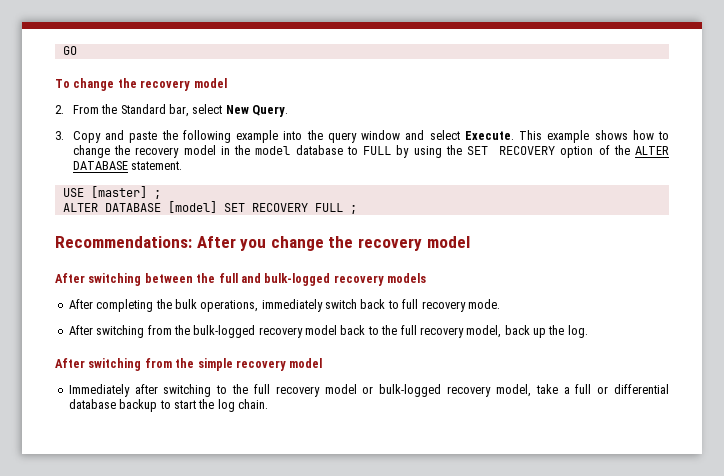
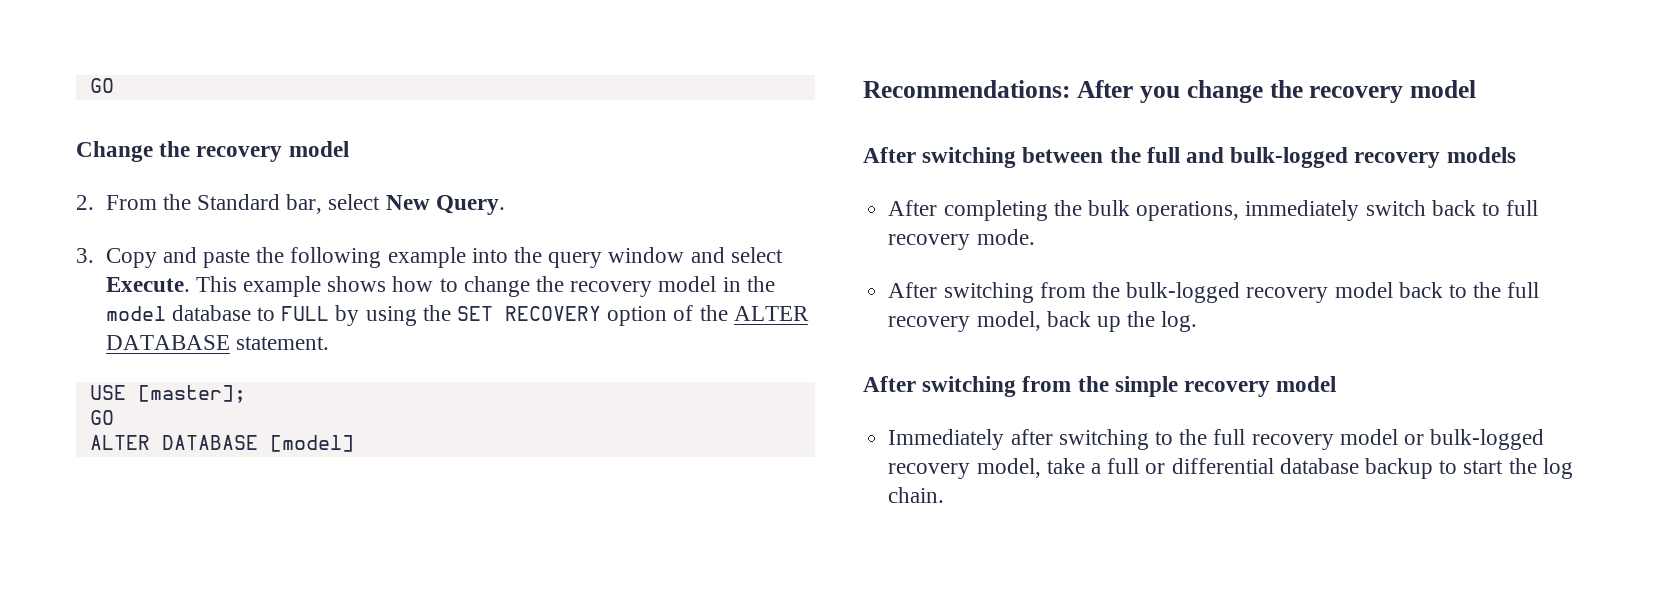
[62,46,77,55] [55,78,115,91] GO // To change -> [89,78,114,93] [76,141,153,162] GO // Change
[90,186,161,199] [master] ; -> [137,385,246,403] [89,410,114,425] [master]; // GO
[223,203,357,214] SET RECOVERY FULL ; -> (354, 443) none

